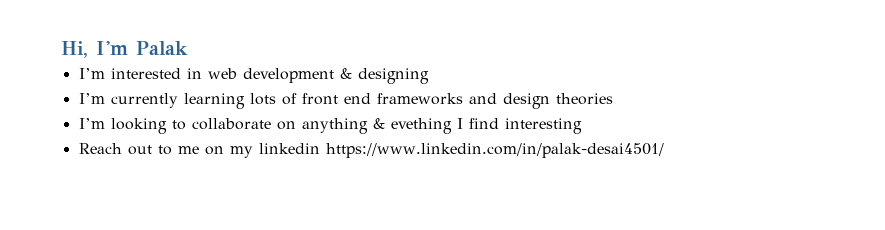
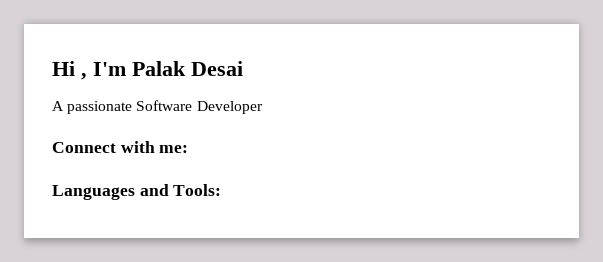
[61,41,88,58] Hi, -> [52,61,87,80] Hi ,
[78,68,429,84] [78,93,613,109] [78,118,582,134] [78,143,664,158] // I’m interested in web development & designing // I’m currently learning lots of front end frameworks and design theories // I’m looking to collaborate on anything & evething I find interesting // Reach out to me on my linkedin https://www.linkedin.com/in/palak-desai4501/ -> [191,61,243,76] [52,100,263,114] [52,141,189,153] [52,184,222,200] Desai // A passionate Software Developer // Connect with me: // Languages and Tools:

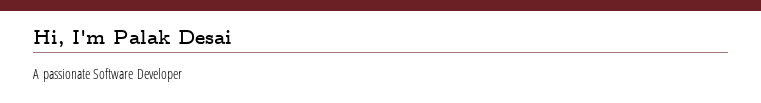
[52,61,87,80] Hi , -> [33,30,64,47] Hi,
[52,141,189,153] [52,184,222,200] // Connect with me: // Languages and Tools: -> (182, 75) none

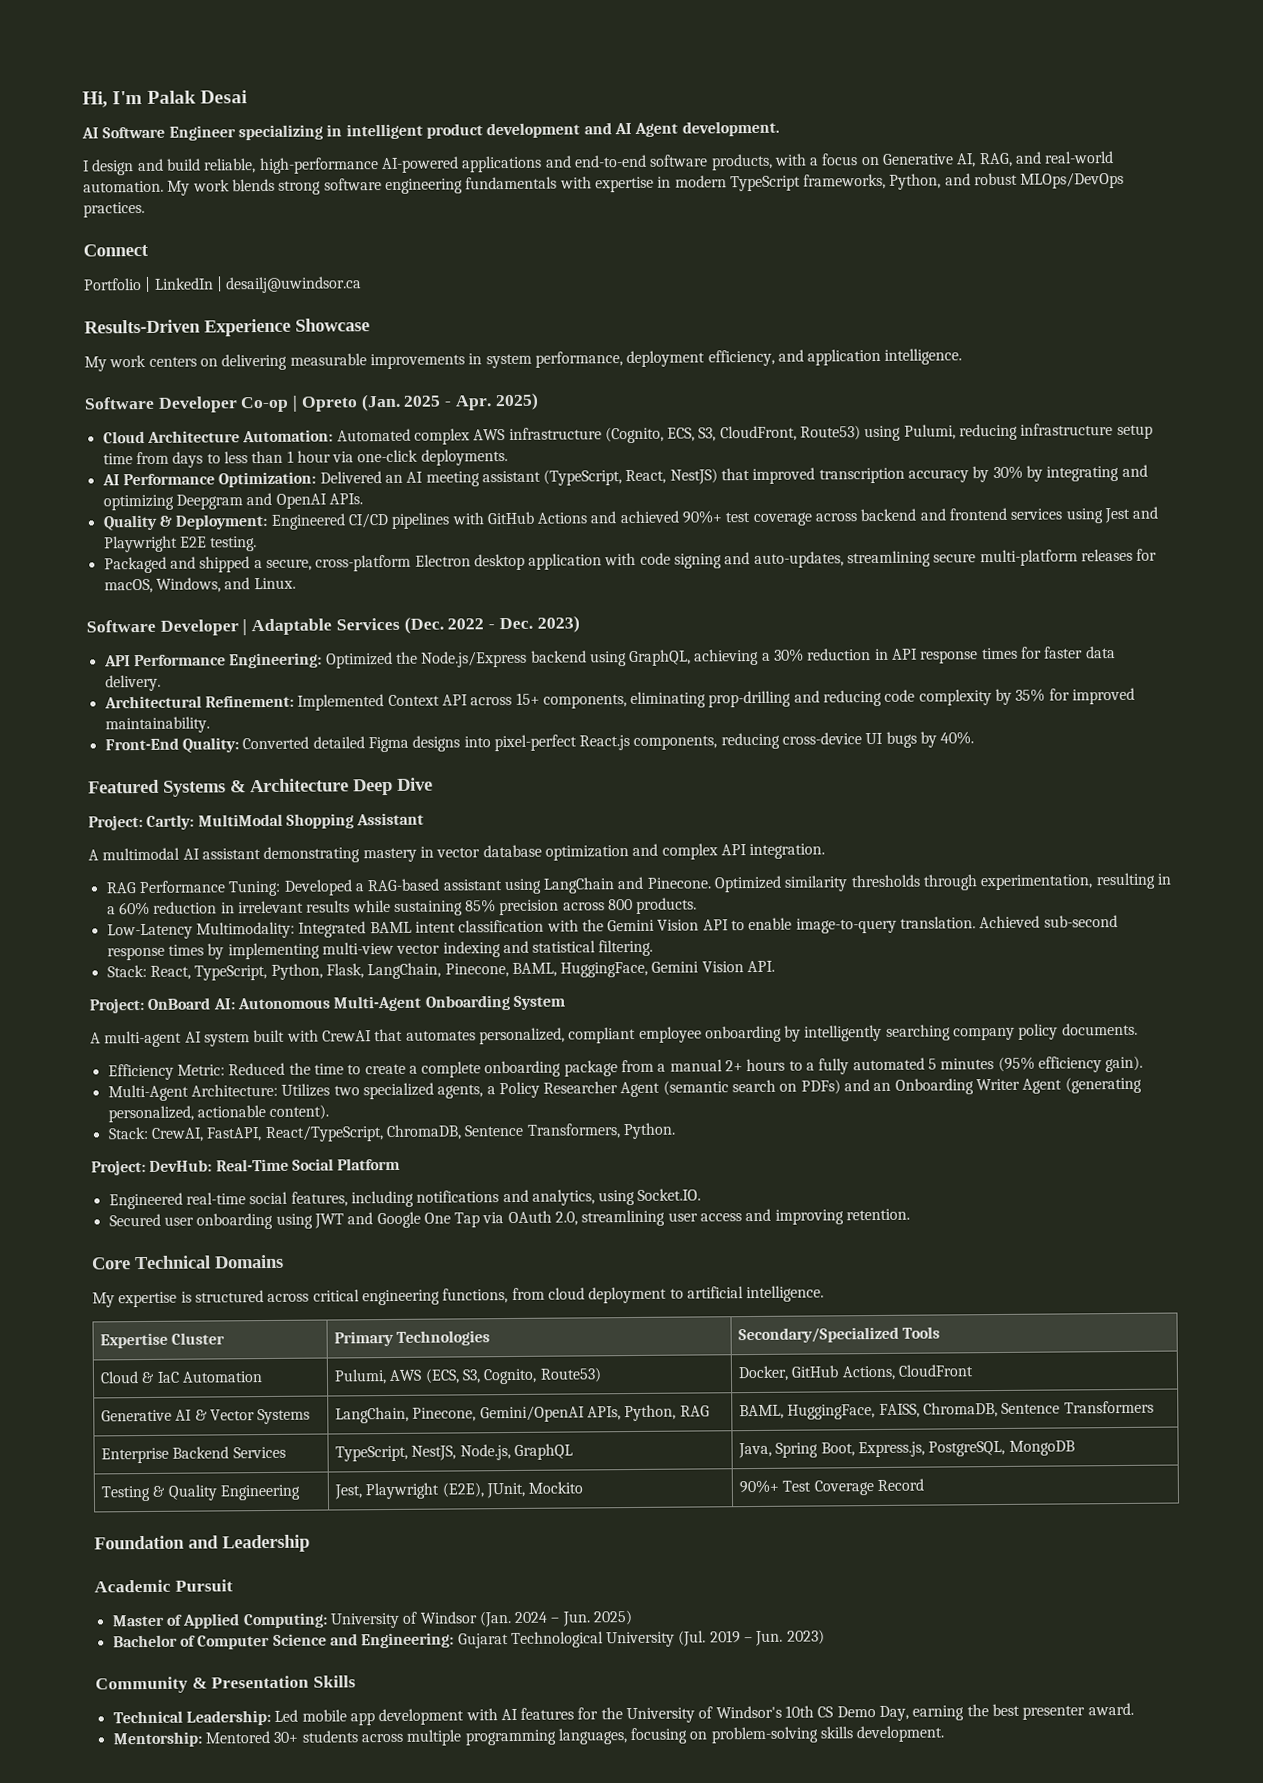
[33,68,182,82] A passionate Software Developer -> [81,120,780,141] [82,151,1115,176] [83,171,1125,196] [83,201,145,218] [83,243,149,257] [83,276,363,294] [84,318,370,337] [84,348,963,372] [84,392,539,413] [102,423,1153,445] [102,449,508,468] [101,464,1148,488] [102,492,363,511] [102,506,1159,531] [103,535,258,553] [103,548,1158,574] [103,577,296,594] [86,615,580,636] [103,646,1116,669] [104,674,161,692] [103,687,1136,711] [104,716,210,734] [104,731,975,753] [88,777,433,797] [88,812,425,831] [88,843,826,864] [105,872,1172,897] [106,897,698,916] [106,915,1118,940] [106,939,654,961] [106,960,776,981] [89,995,565,1014] [90,1022,1138,1048] [107,1055,1144,1081] [107,1076,1142,1102] [107,1104,330,1123] [107,1122,676,1143] [91,1157,401,1176] [108,1188,702,1210] [108,1208,911,1230] [91,1254,284,1270] [92,1285,825,1308] [99,1332,226,1349] [333,1330,491,1347] [737,1326,941,1344] [99,1371,263,1384] [333,1367,602,1385] [737,1364,973,1382] [100,1408,311,1425] [334,1404,710,1424] [738,1400,1154,1420] [100,1446,286,1464] [334,1443,573,1462] [737,1440,1075,1459] [100,1484,300,1502] [333,1481,584,1500] [738,1478,924,1496] [94,1534,310,1553] [94,1579,233,1593] [111,1610,634,1629] [112,1629,825,1650] [95,1675,357,1694] [112,1702,1134,1726] [112,1725,945,1748] AI Software Engineer specializing in intelligent product development and AI Agent development. // I design and build reliable, high-performance AI-powered applications and end-to-end software products, with a focus on Generative AI, RAG, and real-world automation. My work blends strong software engineering fundamentals with expertise in modern TypeScript frameworks, Python, and robust MLOps/DevOps practices. // Connect // Portfolio | LinkedIn | desailj@uwindsor.ca // Results-Driven Experience Showcase // My work centers on delivering measurable improvements in system performance, deployment efficiency, and application intelligence. // Software Developer Co-op | Opreto (Jan. 2025 - Apr. 2025) // Cloud Architecture Automation: Automated complex AWS infrastructure (Cognito, ECS, S3, CloudFront, Route53) using Pulumi, reducing infrastructure setup time from days to less than 1 hour via one-click deployments. // AI Performance Optimization: Delivered an AI meeting assistant (TypeScript, React, NestJS) that improved transcription accuracy by 30% by integrating and optimizing Deepgram and OpenAI APIs. // Quality & Deployment: Engineered CI/CD pipelines with GitHub Actions and achieved 90%+ test coverage across backend and frontend services using Jest and Playwright E2E testing. // Packaged and shipped a secure, cross-platform Electron desktop application with code signing and auto-updates, streamlining secure multi-platform releases for macOS, Windows, and Linux. // Software Developer | Adaptable Services (Dec. 2022 - Dec. 2023) // API Performance Engineering: Optimized the Node.js/Express backend using GraphQL, achieving a 30% reduction in API response times for faster data delivery. // Architectural Refinement: Implemented Context API across 15+ components, eliminating prop-drilling and reducing code complexity by 35% for improved maintainability. // Front-End Quality: Converted detailed Figma designs into pixel-perfect React.js components, reducing cross-device UI bugs by 40%. // Featured Systems & Architecture Deep Dive // Project: Cartly: MultiModal Shopping Assistant // A multimodal AI assistant demonstrating mastery in vector database optimization and complex API integration. // RAG Performance Tuning: Developed a RAG-based assistant using LangChain and Pinecone. Optimized similarity thresholds through experimentation, resulting in a 60% reduction in irrelevant results while sustaining 85% precision across 800 products. // Low-Latency Multimodality: Integrated BAML intent classification with the Gemini Vision API to enable image-to-query translation. Achieved sub-second response times by implementing multi-view vector indexing and statistical filtering. // Stack: React, TypeScript, Python, Flask, LangChain, Pinecone, BAML, HuggingFace, Gemini Vision API. // Project: OnBoard AI: Autonomous Multi-Agent Onboarding System // A multi-agent AI system built with CrewAI that automates personalized, compliant employee onboarding by intelligently searching company policy documents. // Efficiency Metric: Reduced the time to create a complete onboarding package from a manual 2+ hours to a fully automated 5 minutes (95% efficiency gain). // Multi-Agent Architecture: Utilizes two specialized agents, a Policy Researcher Agent (semantic search on PDFs) and an Onboarding Writer Agent (generating personalized, actionable content). // Stack: CrewAI, FastAPI, React/TypeScript, ChromaDB, Sentence Transformers, Python. // Project: DevHub: Real-Time Social Platform // Engineered real-time social features, including notifications and analytics, using Socket.IO. // Secured user onboarding using JWT and Google One Tap via OAuth 2.0, streamlining user access and improving retention. // Core Technical Domains // My expertise is structured across critical engineering functions, from cloud deployment to artificial intelligence. // Expertise Cluster | Primary Technologies | Secondary/Specialized Tools // Cloud & IaC Automation | Pulumi, AWS (ECS, S3, Cognito, Route53) | Docker, GitHub Actions, CloudFront // Generative AI & Vector Systems | LangChain, Pinecone, Gemini/OpenAI APIs, Python, RAG | BAML, HuggingFace, FAISS, ChromaDB, Sentence Transformers // Enterprise Backend Services | TypeScript, NestJS, Node.js, GraphQL | Java, Spring Boot, Express.js, PostgreSQL, MongoDB // Testing & Quality Engineering | Jest, Playwright (E2E), JUnit, Mockito | 90%+ Test Coverage Record // Foundation and Leadership // Academic Pursuit // Master of Applied Computing: University of Windsor (Jan. 2024 – Jun. 2025) // Bachelor of Computer Science and Engineering: Gujarat Technological University (Jul. 2019 – Jun. 2023) // Community & Presentation Skills // Technical Leadership: Led mobile app development with AI features for the University of Windsor's 10th CS Demo Day, earning the best presenter award. // Mentorship: Mentored 30+ students across multiple programming languages, focusing on problem-solving skills development.

